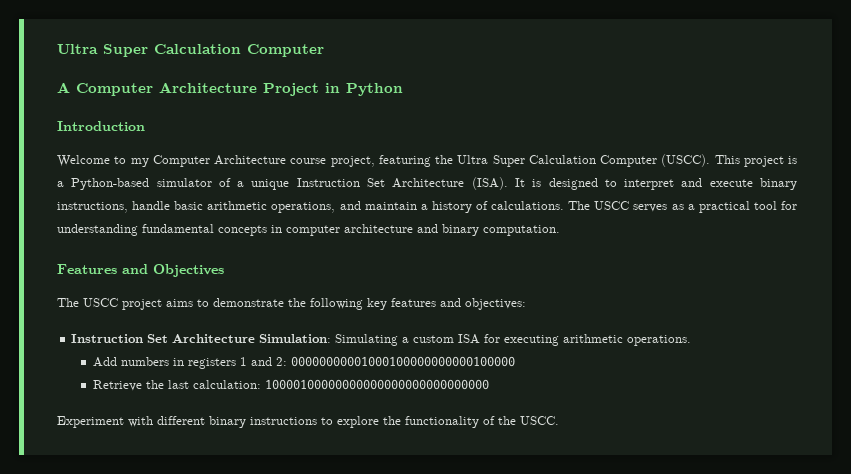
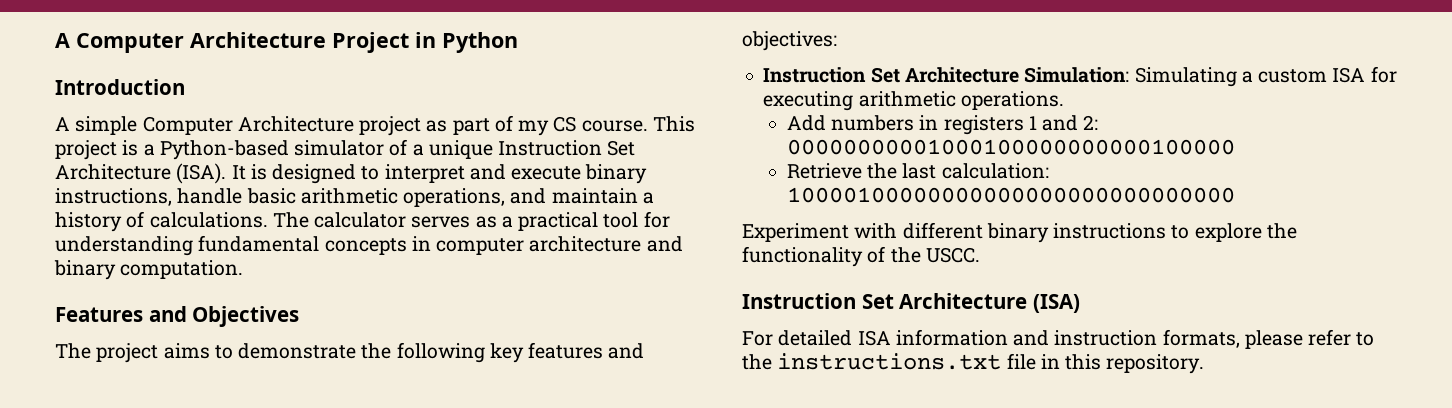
[57,44,324,57] Ultra Super Calculation Computer // -> (55, 40) none
[57,154,711,167] Welcome to my Computer Architecture course project, featuring the Ultra Super Calculation Computer (USCC). -> [55,115,648,136] A simple Computer Architecture project as part of my CS course.
[594,201,630,210] USCC -> [314,212,407,228] calculator
[83,298,118,307] USCC -> (91, 351) none
(559, 420) none -> [742,293,1080,313] [742,329,1375,349] [742,353,1205,374] // Instruction Set Architecture (ISA) // For detailed ISA information and instruction formats, please refer to the instructions.txt file in this repository.

